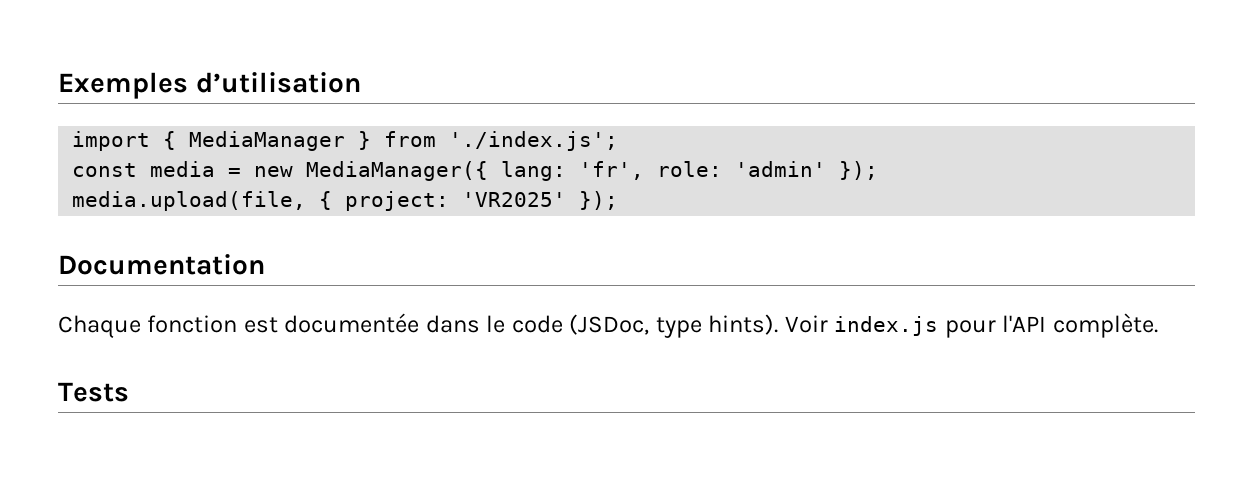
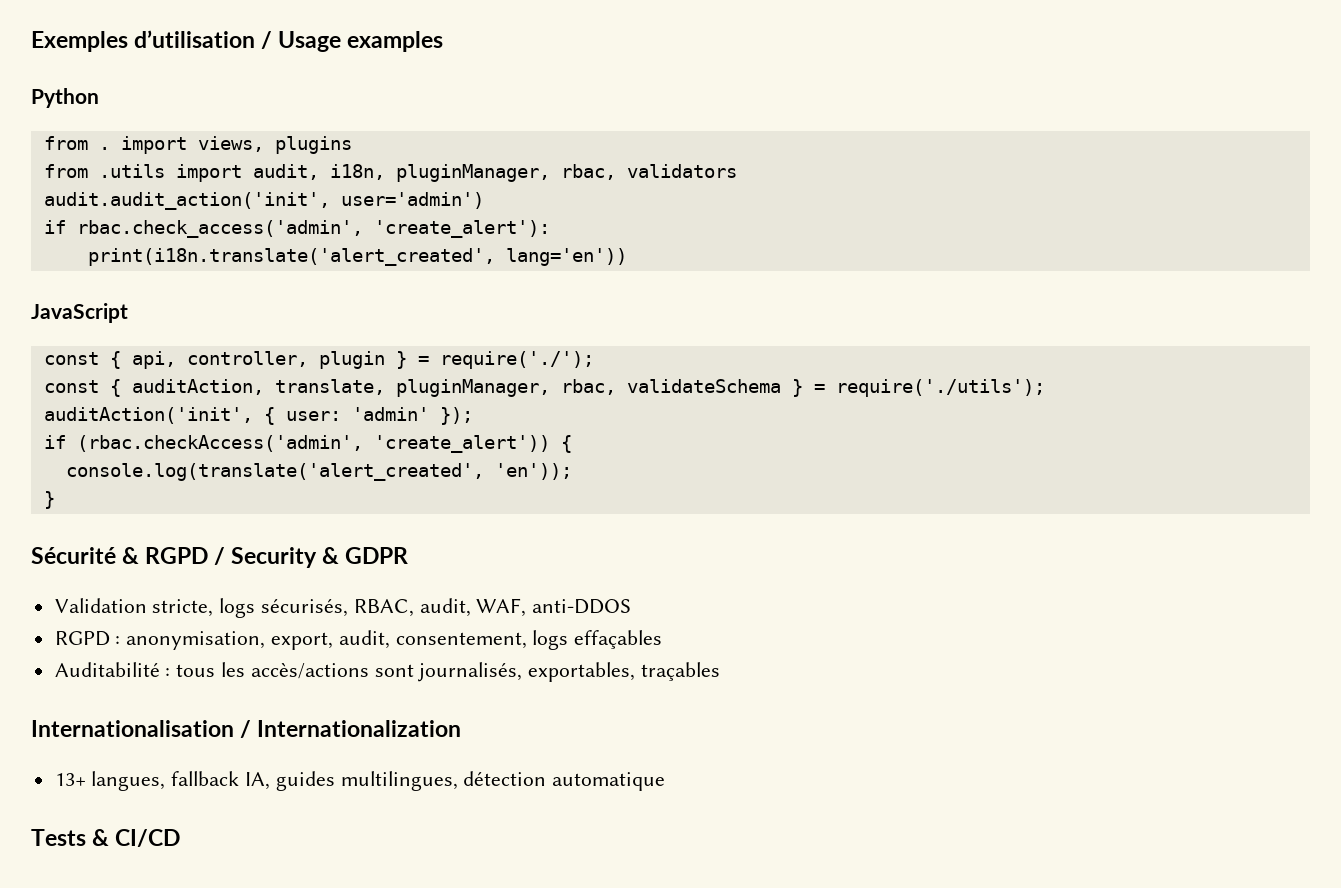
[72,131,619,151] [72,161,879,181] [72,191,619,211] [58,254,265,275] [58,313,1158,338] // import { MediaManager } from './index.js'; // const media = new MediaManager({ lang: 'fr', role: 'admin' }); // media.upload(file, { project: 'VR2025' }); // Documentation // Chaque fonction est documentée dans le code (JSDoc, type hints). Voir index.js pour l'API complète. -> [261,31,444,52] [31,88,99,108] [43,136,352,154] [43,164,737,182] [43,192,484,210] [43,220,550,238] [87,248,627,266] [31,303,128,323] [43,351,594,369] [43,379,1045,397] [43,407,473,425] [43,435,572,453] [65,463,572,481] [43,491,55,509] [31,547,409,568] [54,598,632,618] [54,630,663,650] [54,662,721,682] [31,720,462,738] [54,771,666,791] / Usage examples // Python // from . import views, plugins // from .utils import audit, i18n, pluginManager, rbac, validators // audit.audit_action('init', user='admin') // if rbac.check_access('admin', 'create_alert'): // print(i18n.translate('alert_created', lang='en')) // JavaScript // const { api, controller, plugin } = require('./'); // const { auditAction, translate, pluginManager, rbac, validateSchema } = require('./utils'); // auditAction('init', { user: 'admin' }); // if (rbac.checkAccess('admin', 'create_alert')) { // console.log(translate('alert_created', 'en')); // } // Sécurité & RGPD / Security & GDPR // Validation stricte, logs sécurisés, RBAC, audit, WAF, anti-DDOS // RGPD : anonymisation, export, audit, consentement, logs effaçables // Auditabilité : tous les accès/actions sont journalisés, exportables, traçables // Internationalisation / Internationalization // 13+ langues, fallback IA, guides multilingues, détection automatique
(129, 392) none -> [92,829,181,847] & CI/CD

